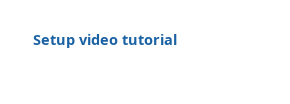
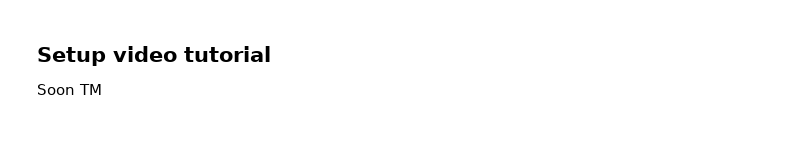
(177, 39) none -> [37,84,102,95] // Soon TM

